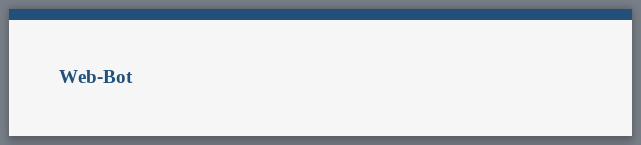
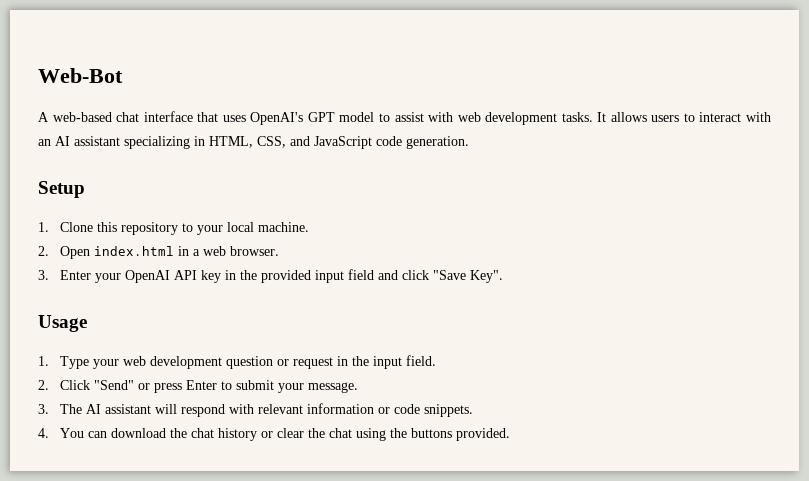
(133, 76) none -> [38,111,771,125] [38,136,469,149] [38,181,85,198] [38,222,310,235] [38,246,280,259] [38,269,504,283] [38,315,87,332] [38,355,437,369] [38,380,359,393] [38,403,474,417] [38,428,511,441] // A web-based chat interface that uses OpenAI's GPT model to assist with web development tasks. It allows users to interact with an AI assistant specializing in HTML, CSS, and JavaScript code generation. // Setup // 1. Clone this repository to your local machine. // 2. Open index.html in a web browser. // 3. Enter your OpenAI API key in the provided input field and click "Save Key". // Usage // 1. Type your web development question or request in the input field. // 2. Click "Send" or press Enter to submit your message. // 3. The AI assistant will respond with relevant information or code snippets. // 4. You can download the chat history or clear the chat using the buttons provided.

